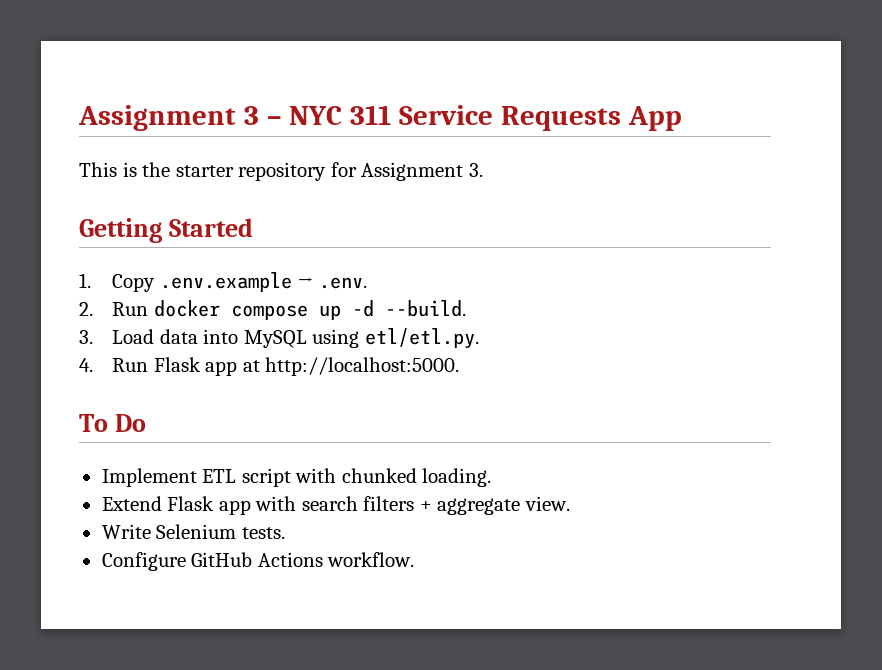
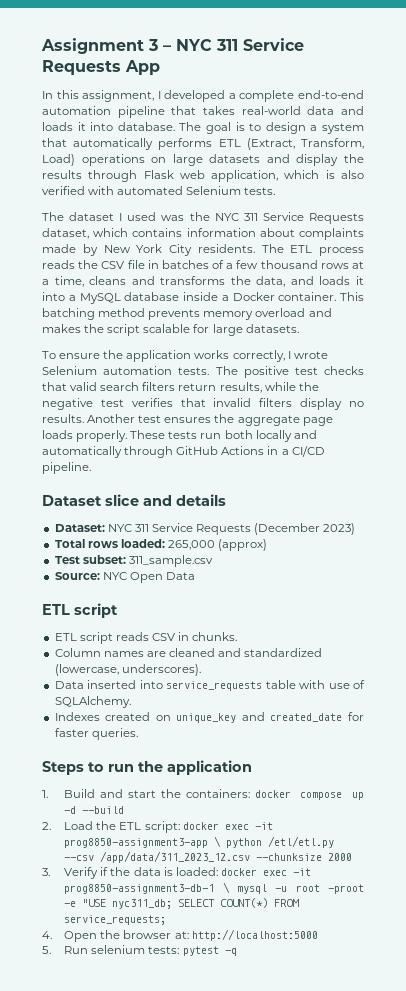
[79,162,483,181] [79,218,253,243] [79,272,367,292] [79,300,466,320] [79,328,479,349] [79,357,460,376] [79,414,146,432] [101,468,492,487] [101,496,570,515] [101,524,285,539] [101,552,415,571] This is the starter repository for Assignment 3. // Getting Started // 1. Copy .env.example → .env. // 2. Run docker compose up -d --build. // 3. Load data into MySQL using etl/etl.py. // 4. Run Flask app at http://localhost:5000. // To Do // Implement ETL script with chunked loading. // Extend Flask app with search filters + aggregate view. // Write Selenium tests. // Configure GitHub Actions workflow. -> [42,90,364,102] [42,106,364,118] [42,122,364,134] [42,138,364,150] [42,154,364,166] [42,170,364,182] [42,186,276,195] [42,212,364,224] [42,228,364,240] [42,244,364,256] [42,260,364,269] [42,276,364,287] [42,292,364,304] [42,308,332,320] [42,324,299,336] [42,350,328,362] [42,366,364,378] [42,382,319,393] [42,398,364,410] [42,414,333,426] [42,430,317,442] [42,446,325,458] [42,462,91,474] [42,494,226,506] [54,523,356,535] [54,539,268,551] [54,555,213,567] [54,572,195,583] [42,603,118,618] [54,632,238,644] [54,648,323,657] [54,664,201,676] [54,680,366,691] [54,696,131,708] [54,712,365,723] [54,728,138,740] [42,760,252,775] [42,789,364,800] [64,806,125,814] [42,821,273,833] [64,836,335,848] [64,851,353,863] [42,867,311,879] [64,882,364,894] [64,898,300,909] [64,915,167,925] [42,929,318,942] [42,945,237,956] In this assignment, I developed a complete end-to-end automation pipeline that takes real-world data and loads it into database. The goal is to design a system that automatically performs ETL (Extract, Transform, Load) operations on large datasets and display the results through Flask web application, which is also verified with automated Selenium tests. // The dataset I used was the NYC 311 Service Requests dataset, which contains information about complaints made by New York City residents. The ETL process reads the CSV file in batches of a few thousand rows at a time, cleans and transforms the data, and loads it into a MySQL database inside a Docker container. This batching method prevents memory overload and makes the script scalable for large datasets. // To ensure the application works correctly, I wrote Selenium automation tests. The positive test checks that valid search filters return results, while the negative test verifies that invalid filters display no results. Another test ensures the aggregate page loads properly. These tests run both locally and automatically through GitHub Actions in a CI/CD pipeline. // Dataset slice and details // Dataset: NYC 311 Service Requests (December 2023) // Total rows loaded: 265,000 (approx) // Test subset: 311_sample.csv // Source: NYC Open Data // ETL script // ETL script reads CSV in chunks. // Column names are cleaned and standardized (lowercase, underscores). // Data inserted into service_requests table with use of SQLAlchemy. // Indexes created on unique_key and created_date for faster queries. // Steps to run the application // 1. Build and start the containers: docker compose up -d --build // 2. Load the ETL script: docker exec -it prog8850-assignment3-app \ python /etl/etl.py --csv /app/data/311_2023_12.csv --chunksize 2000 // 3. Verify if the data is loaded: docker exec -it prog8850-assignment3-db-1 \ mysql -u root -proot -e "USE nyc311_db; SELECT COUNT(*) FROM service_requests; // 4. Open the browser at: http://localhost:5000 // 5. Run selenium tests: pytest -q

